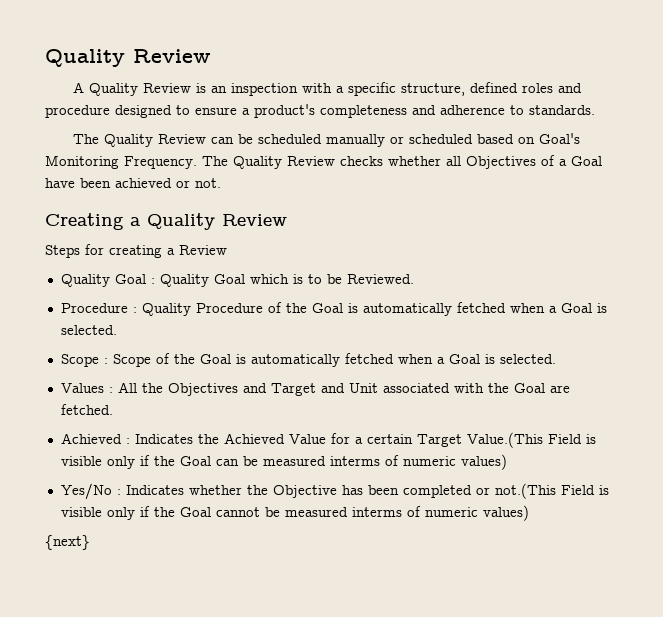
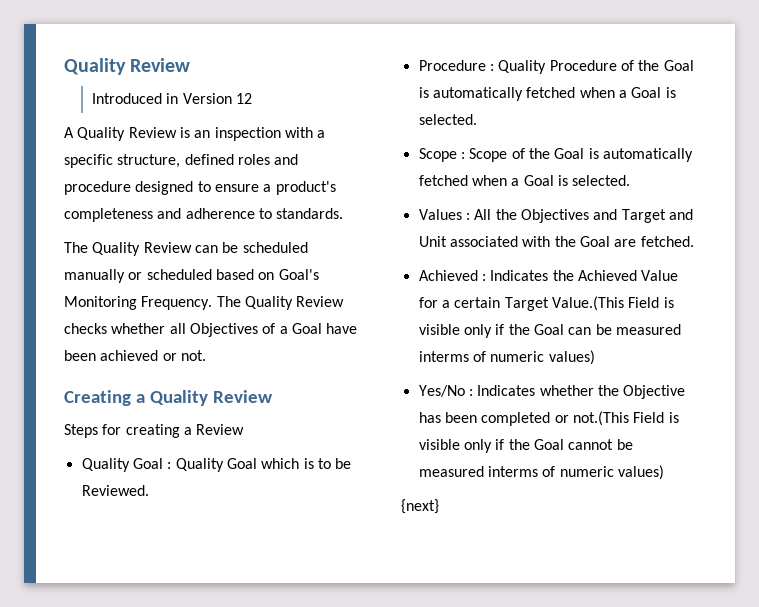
[45,49,211,67] Quality Review -> [64,58,191,75] [91,93,252,104] Quality Review // Introduced in Version 12

